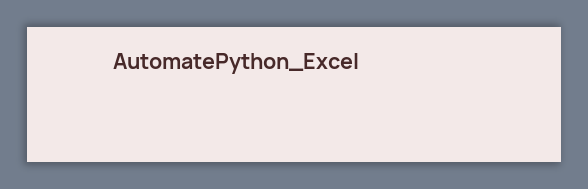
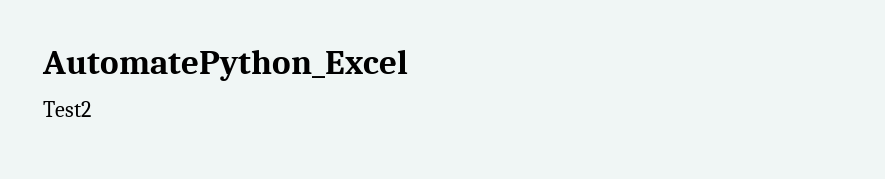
(359, 63) none -> [43,101,91,117] // Test2

